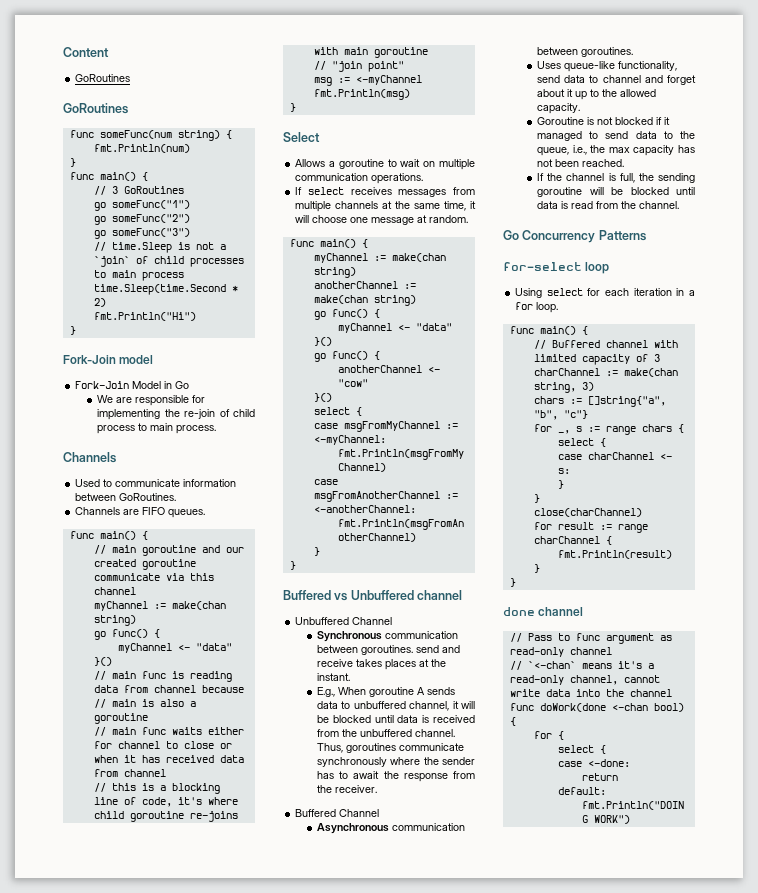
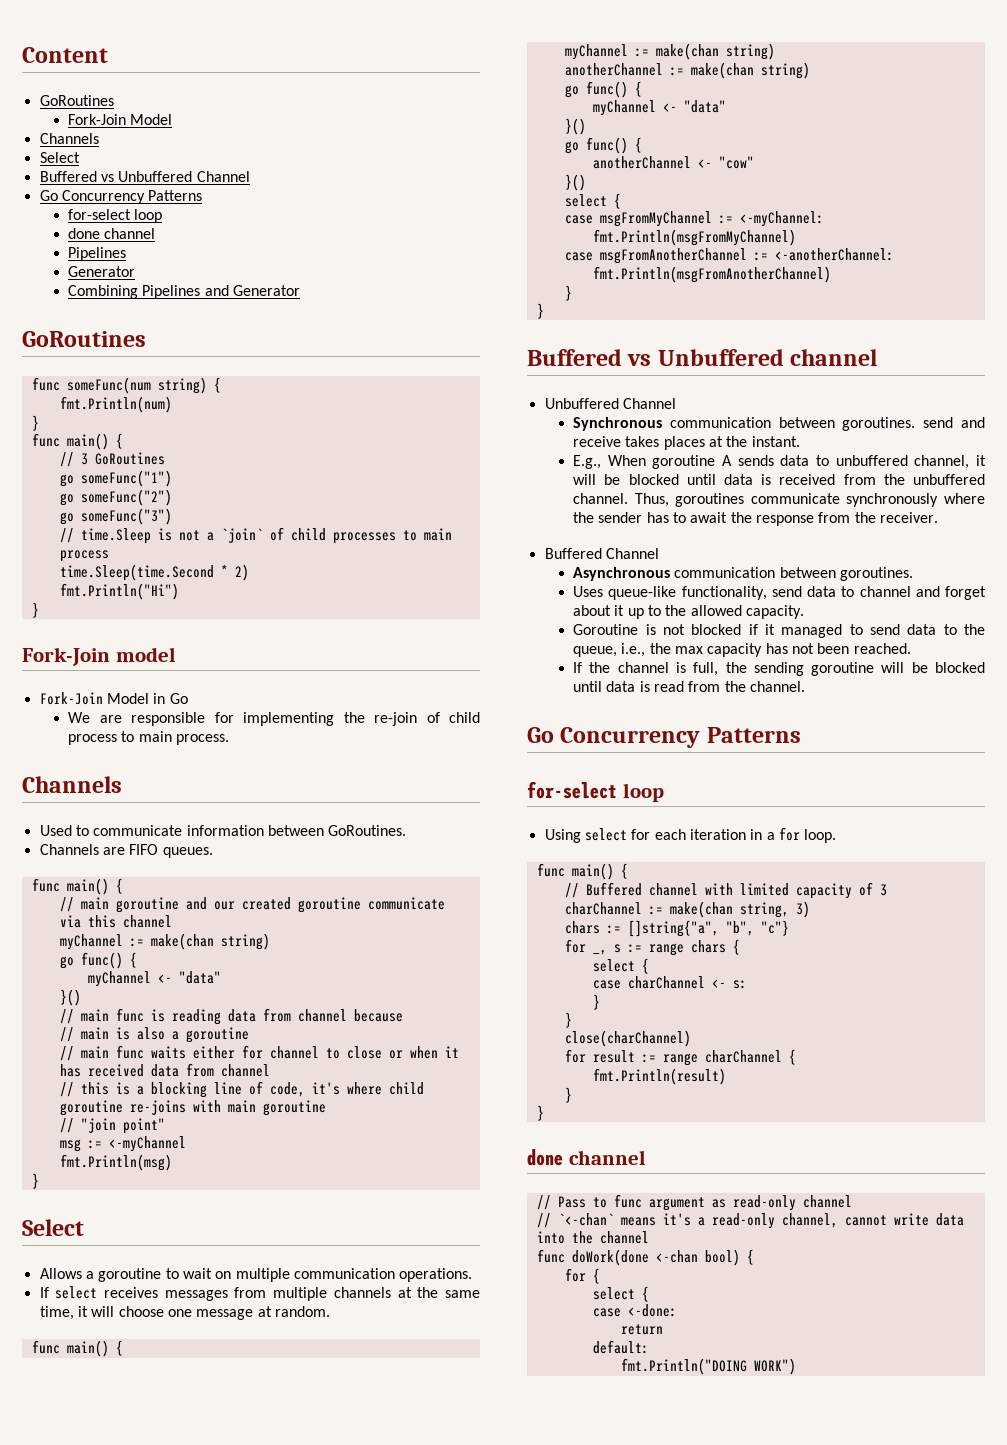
(131, 78) none -> [68,114,173,125] [39,133,99,144] [39,152,80,163] [39,171,250,182] [39,190,203,204] [68,209,163,223] [68,228,156,239] [68,247,127,261] [68,266,136,277] [68,285,301,299] // Fork-Join Model // Channels // Select // Buffered vs Unbuffered Channel // Go Concurrency Patterns // for-select loop // done channel // Pipelines // Generator // Combining Pipelines and Generator

